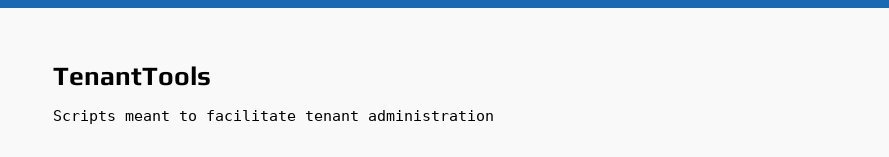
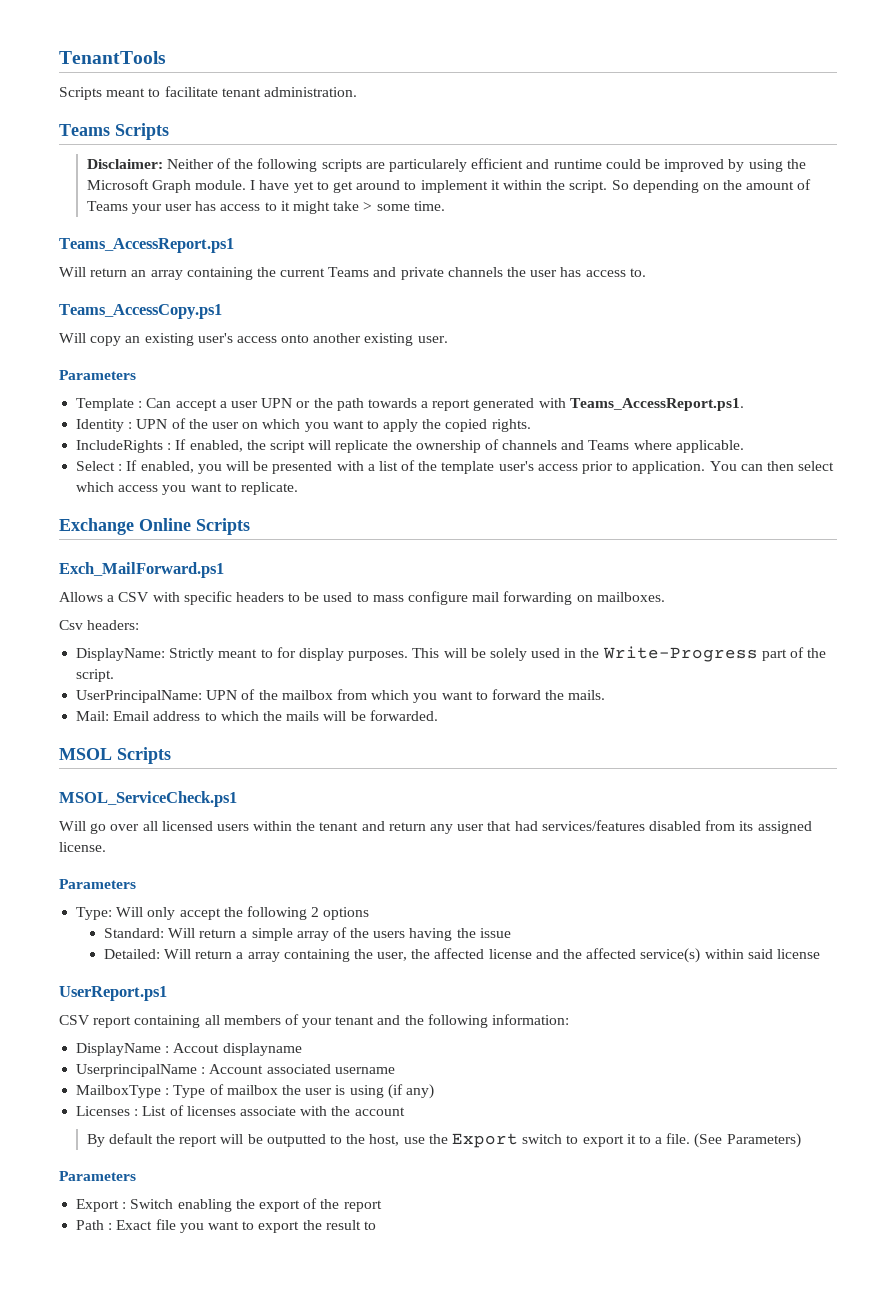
[368,110,494,121] administration -> [263,87,357,97] [59,123,169,140] [86,158,806,172] [86,179,812,193] [86,201,445,214] [59,238,234,253] [59,267,646,280] [59,304,222,319] [59,333,448,346] [59,370,136,380] [76,398,744,411] [76,418,531,432] [76,439,744,453] [76,460,835,474] [76,482,298,495] [59,518,250,535] [59,562,224,578] [59,591,665,605] [59,620,140,630] [76,646,827,662] [76,669,115,682] [76,689,606,703] [76,710,438,721] [59,747,171,764] [59,791,237,807] [59,820,812,834] [59,842,106,852] [59,879,136,889] [76,906,370,920] [103,927,511,941] [103,948,820,963] [59,986,167,1001] [59,1014,570,1028] [76,1043,302,1056] [76,1064,395,1077] [76,1084,434,1099] [76,1105,405,1116] [86,1133,801,1148] [59,1171,136,1181] [76,1198,382,1212] [76,1219,376,1233] administration. // Teams Scripts // Disclaimer: Neither of the following scripts are particularely efficient and runtime could be improved by using the Microsoft Graph module. I have yet to get around to implement it within the script. So depending on the amount of Teams your user has access to it might take > some time. // Teams_AccessReport.ps1 // Will return an array containing the current Teams and private channels the user has access to. // Teams_AccessCopy.ps1 // Will copy an existing user's access onto another existing user. // Parameters // Template : Can accept a user UPN or the path towards a report generated with Teams_AccessReport.ps1. // Identity : UPN of the user on which you want to apply the copied rights. // IncludeRights : If enabled, the script will replicate the ownership of channels and Teams where applicable. // Select : If enabled, you will be presented with a list of the template user's access prior to application. You can then select which access you want to replicate. // Exchange Online Scripts // Exch_MailForward.ps1 // Allows a CSV with specific headers to be used to mass configure mail forwarding on mailboxes. // Csv headers: // DisplayName: Strictly meant to for display purposes. This will be solely used in the Write-Progress part of the script. // UserPrincipalName: UPN of the mailbox from which you want to forward the mails. // Mail: Email address to which the mails will be forwarded. // MSOL Scripts // MSOL_ServiceCheck.ps1 // Will go over all licensed users within the tenant and return any user that had services/features disabled from its assigned license. // Parameters // Type: Will only accept the following 2 options // Standard: Will return a simple array of the users having the issue // Detailed: Will return a array containing the user, the affected license and the affected service(s) within said license // UserReport.ps1 // CSV report containing all members of your tenant and the following information: // DisplayName : Accout displayname // UserprincipalName : Account associated username // MailboxType : Type of mailbox the user is using (if any) // Licenses : List of licenses associate with the account // By default the report will be outputted to the host, use the Export switch to export it to a file. (See Parameters) // Parameters // Export : Switch enabling the export of the report // Path : Exact file you want to export the result to

